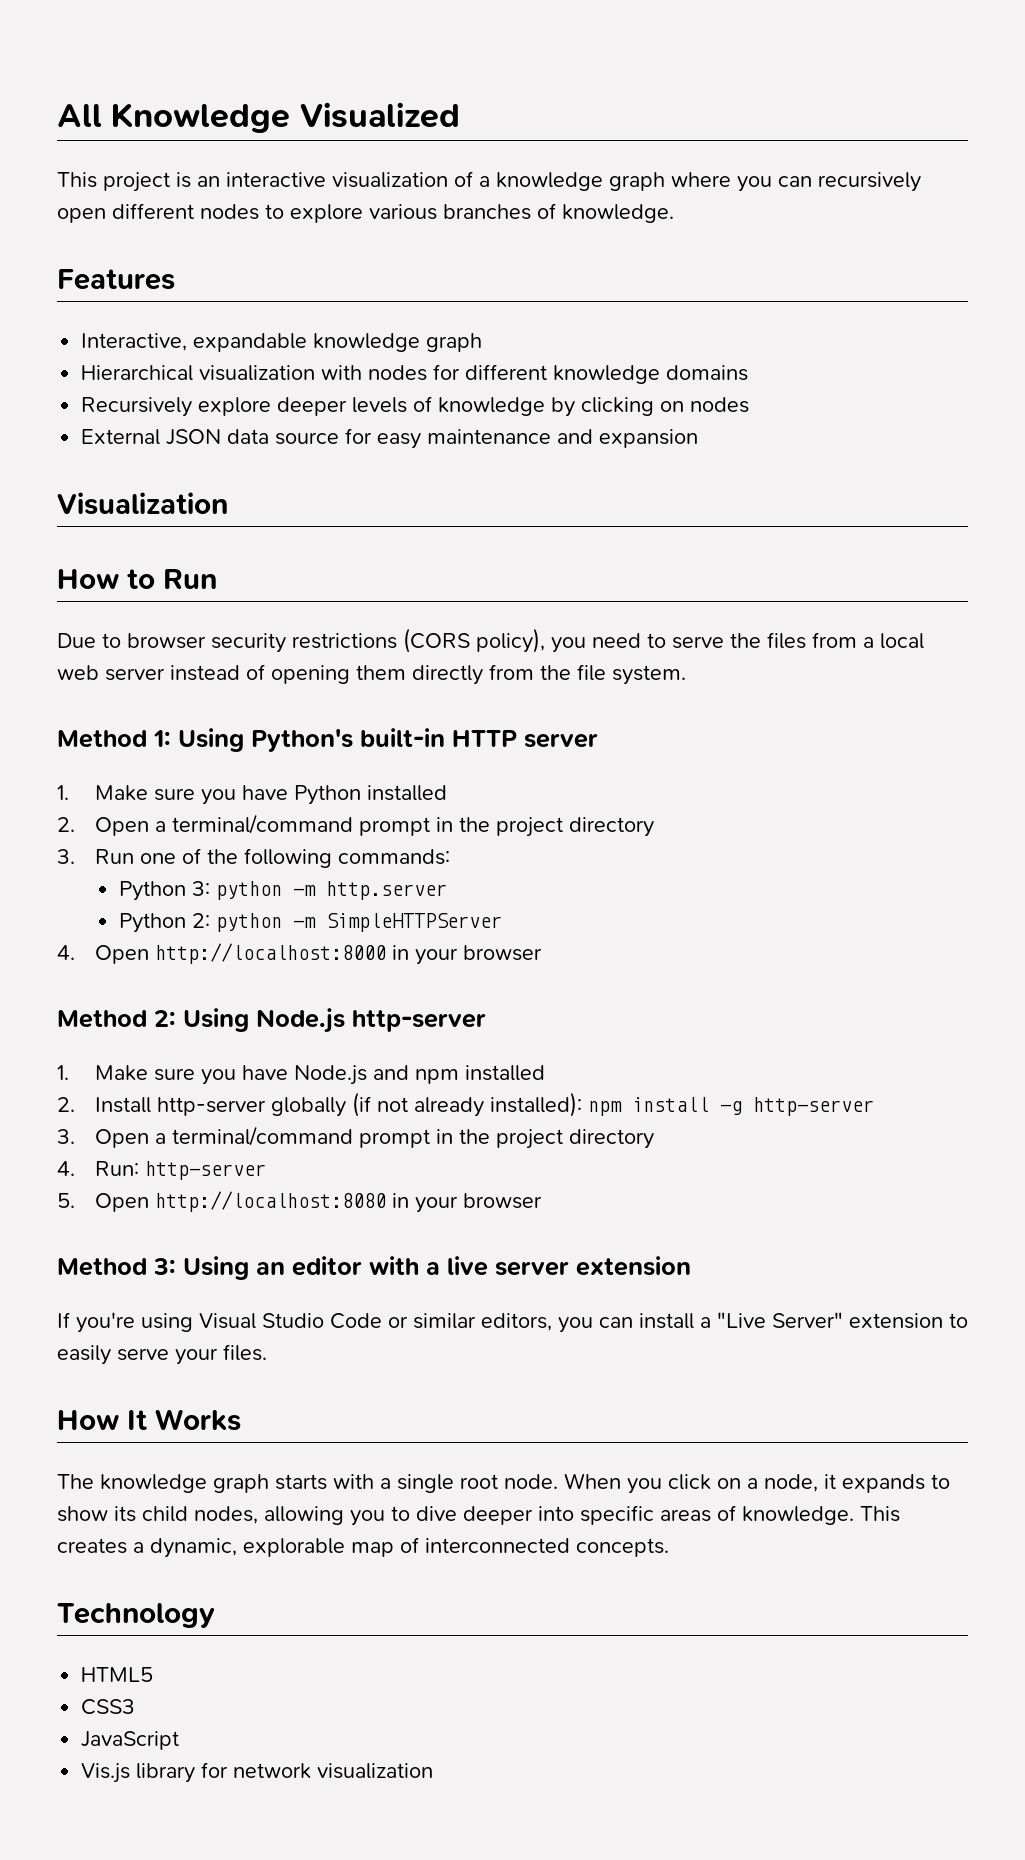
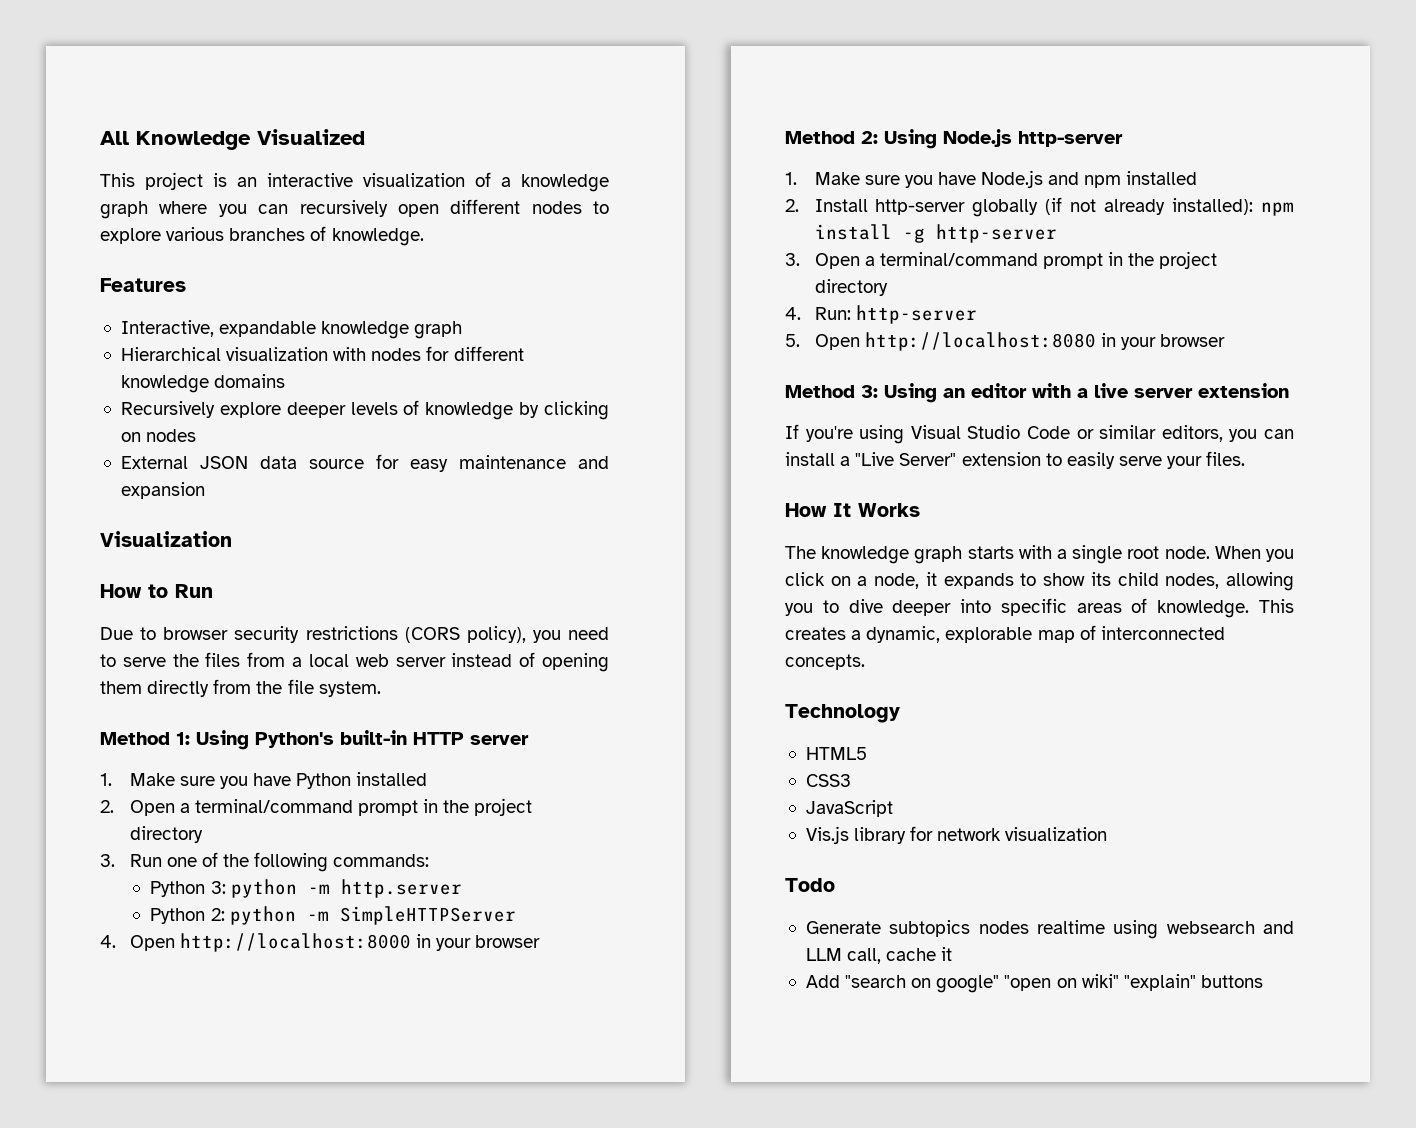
(434, 1771) none -> [785,878,835,892] [805,920,1294,939] [805,947,953,964] [805,974,1263,993] // Todo // Generate subtopics nodes realtime using websearch and LLM call, cache it // Add "search on google" "open on wiki" "explain" buttons

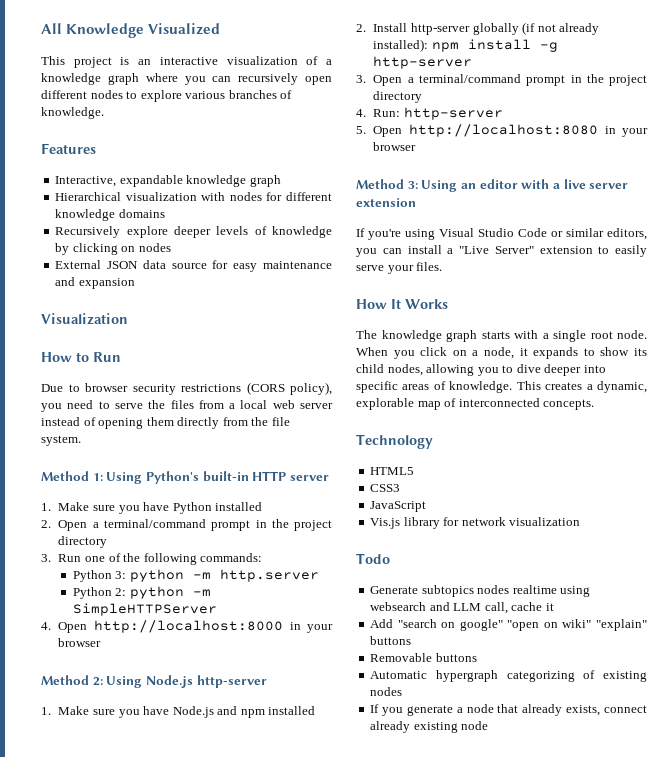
(1263, 981) none -> [370,653,477,662] [370,670,647,682] [370,687,403,696] [370,704,647,716] [370,721,489,733] // Removable buttons // Automatic hypergraph categorizing of existing nodes // If you generate a node that already exists, connect already existing node

